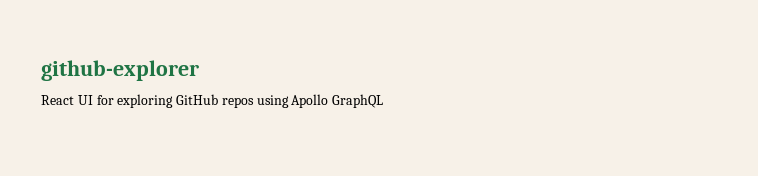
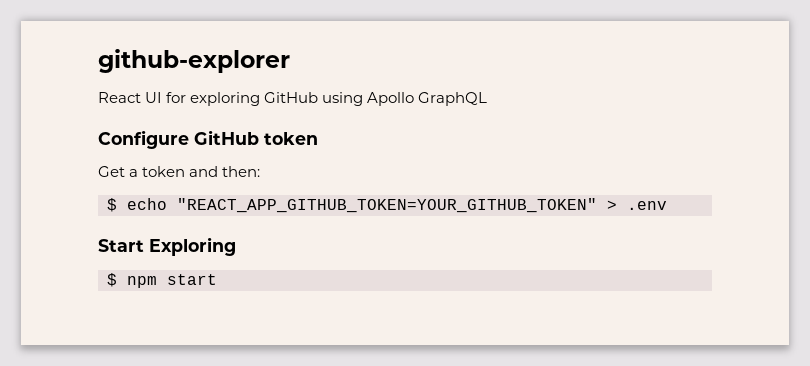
[221,97,254,108] repos -> (319, 97) none
(384, 101) none -> [98,130,318,149] [98,166,261,177] [107,198,667,213] [98,237,236,256] [107,273,217,288] // Configure GitHub token // Get a token and then: // $ echo "REACT_APP_GITHUB_TOKEN=YOUR_GITHUB_TOKEN" > .env // Start Exploring // $ npm start

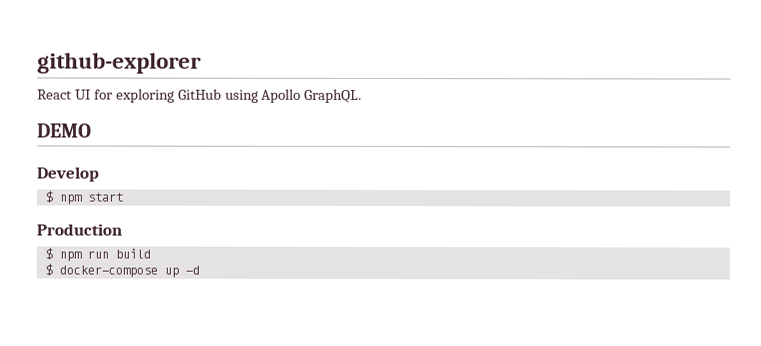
[418,92,488,106] [98,130,318,149] [98,166,261,177] [107,198,667,213] [98,237,236,256] [107,273,217,288] GraphQL // Configure GitHub token // Get a token and then: // $ echo "REACT_APP_GITHUB_TOKEN=YOUR_GITHUB_TOKEN" > .env // Start Exploring // $ npm start -> [304,88,363,103] [37,123,92,138] [36,166,100,182] [44,190,123,205] [36,223,122,236] [44,247,151,262] [44,263,200,278] GraphQL. // DEMO // Develop // $ npm start // Production // $ npm run build // $ docker-compose up -d

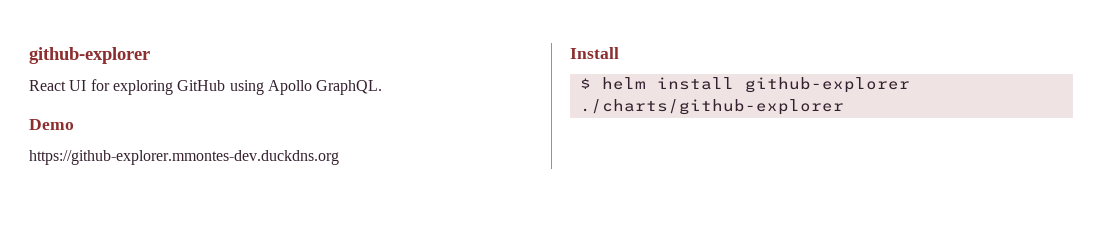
[37,123,92,138] [36,166,100,182] [44,190,123,205] [36,223,122,236] [44,247,151,262] [44,263,200,278] DEMO // Develop // $ npm start // Production // $ npm run build // $ docker-compose up -d -> [29,119,74,130] [29,150,339,165] [570,47,619,59] [579,77,910,93] [579,99,844,115] Demo // https://github-explorer.mmontes-dev.duckdns.org // Install // $ helm install github-explorer ./charts/github-explorer

